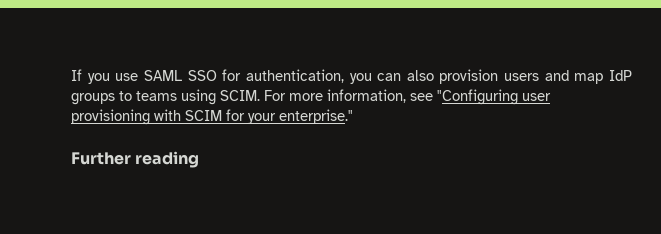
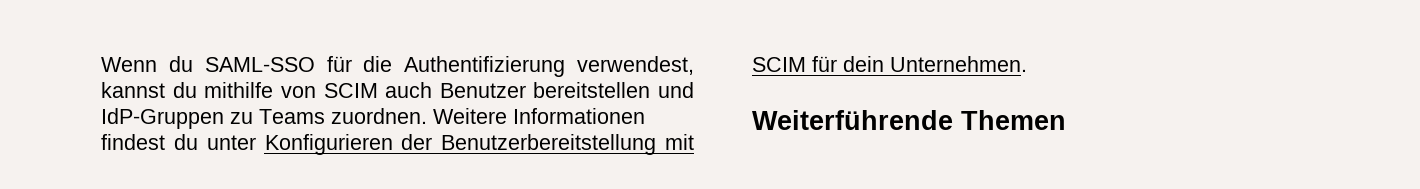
[71,69,633,84] [71,89,551,105] [71,109,353,125] [71,151,200,168] If you use SAML SSO for authentication, you can also provision users and map IdP groups to teams using SCIM. For more information, see "Configuring user provisioning with SCIM for your enterprise." // Further reading -> [101,56,694,77] [101,82,694,98] [101,108,645,129] [101,134,694,155] [752,56,1027,72] [752,110,1066,130] Wenn du SAML-SSO für die Authentifizierung verwendest, kannst du mithilfe von SCIM auch Benutzer bereitstellen und IdP-Gruppen zu Teams zuordnen. Weitere Informationen findest du unter Konfigurieren der Benutzerbereitstellung mit SCIM für dein Unternehmen. // Weiterführende Themen

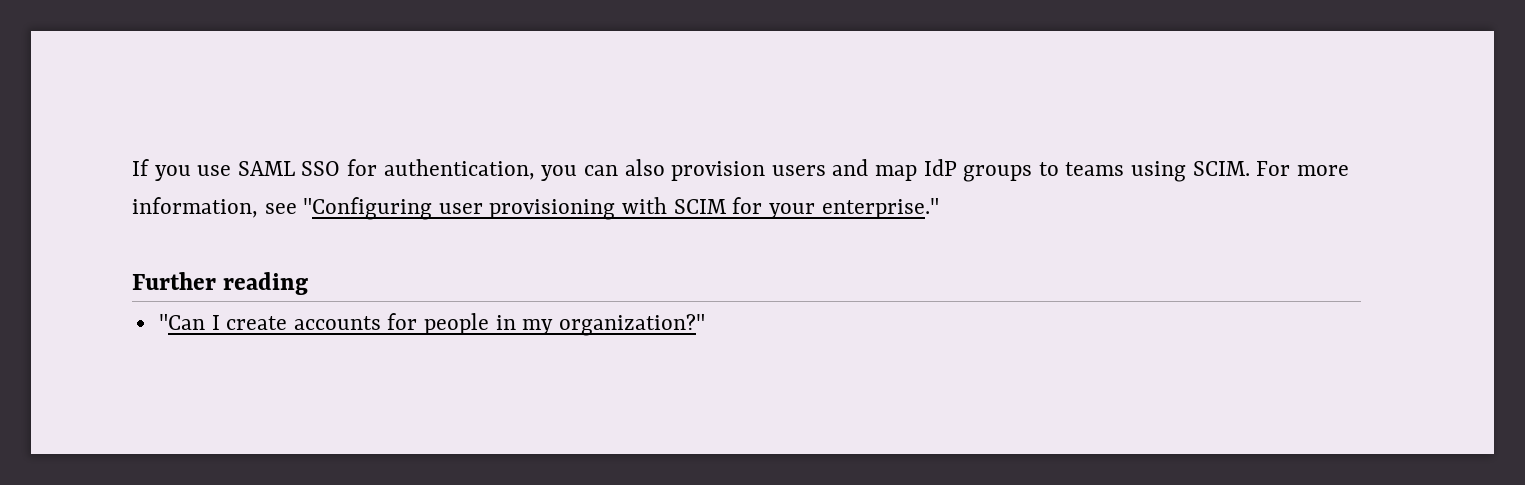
[101,56,694,77] [101,82,694,98] [101,108,645,129] [101,134,694,155] [752,56,1027,72] [752,110,1066,130] Wenn du SAML-SSO für die Authentifizierung verwendest, kannst du mithilfe von SCIM auch Benutzer bereitstellen und IdP-Gruppen zu Teams zuordnen. Weitere Informationen findest du unter Konfigurieren der Benutzerbereitstellung mit SCIM für dein Unternehmen. // Weiterführende Themen -> [132,159,1349,182] [132,197,939,220] [132,272,309,295] [158,313,705,336] If you use SAML SSO for authentication, you can also provision users and map IdP groups to teams using SCIM. For more information, see "Configuring user provisioning with SCIM for your enterprise." // Further reading // "Can I create accounts for people in my organization?"

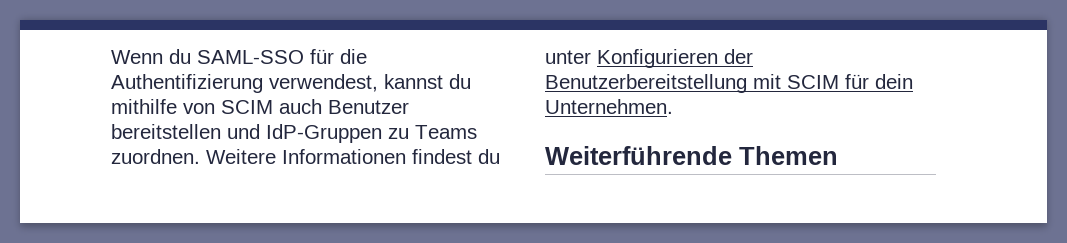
[132,159,1349,182] [132,197,939,220] [132,272,309,295] [158,313,705,336] If you use SAML SSO for authentication, you can also provision users and map IdP groups to teams using SCIM. For more information, see "Configuring user provisioning with SCIM for your enterprise." // Further reading // "Can I create accounts for people in my organization?" -> [111,49,367,64] [111,74,471,93] [111,99,409,114] [111,124,477,143] [111,149,500,164] [545,49,753,68] [545,74,913,93] [545,99,673,114] [545,146,838,165] Wenn du SAML-SSO für die Authentifizierung verwendest, kannst du mithilfe von SCIM auch Benutzer bereitstellen und IdP-Gruppen zu Teams zuordnen. Weitere Informationen findest du unter Konfigurieren der Benutzerbereitstellung mit SCIM für dein Unternehmen. // Weiterführende Themen

